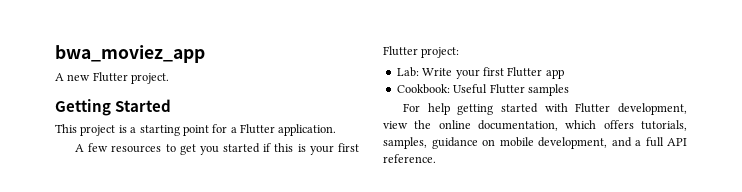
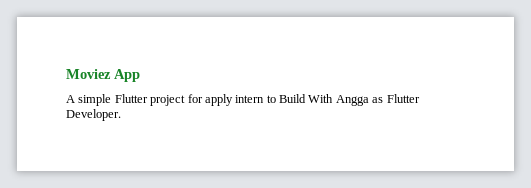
[55,45,205,63] [55,72,170,84] [55,99,172,116] [55,124,337,136] [75,143,360,155] [383,46,460,58] [396,67,564,79] [396,84,569,96] [403,103,687,115] [383,120,687,131] [383,137,687,149] [383,154,436,163] bwa_moviez_app // A new Flutter project. // Getting Started // This project is a starting point for a Flutter application. // A few resources to get you started if this is your first Flutter project: // Lab: Write your first Flutter app // Cookbook: Useful Flutter samples // For help getting started with Flutter development, view the online documentation, which offers tutorials, samples, guidance on mobile development, and a full API reference. -> [66,69,140,82] [66,94,420,106] [66,109,121,121] Moviez App // A simple Flutter project for apply intern to Build With Angga as Flutter Developer.

